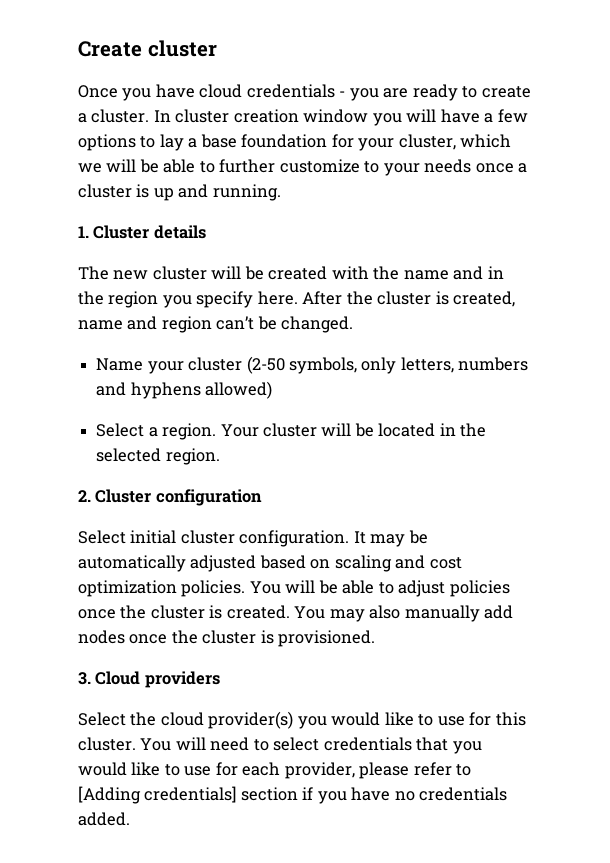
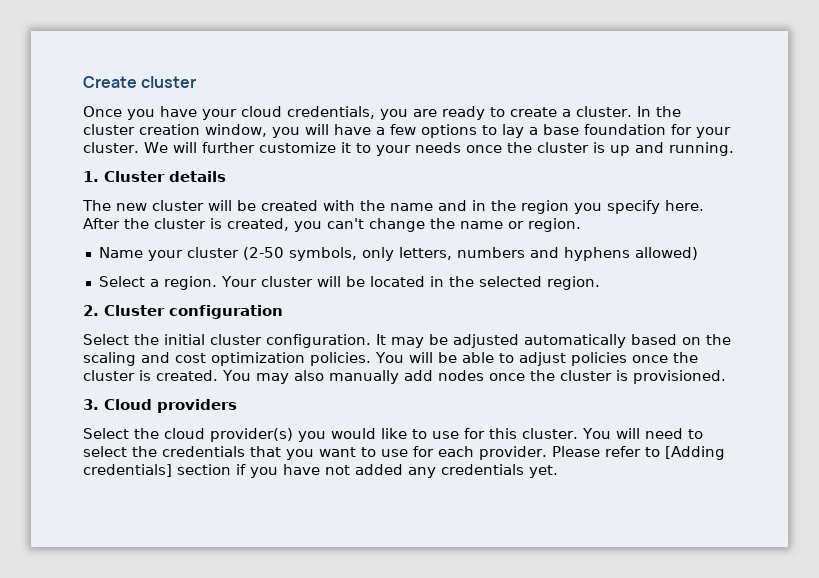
[199,84,346,98] cloud credentials - -> [202,106,375,120] your cloud credentials,
(171, 116) none -> [655,106,681,117] the
[303,109,369,123] window -> [205,124,267,137] window,
[398,134,512,150] [78,159,215,173] cluster, which we will be able to -> [83,142,197,153] cluster. We will
(360, 166) none -> [340,142,351,153] it
[518,163,528,173] a -> [506,142,532,153] the
[78,316,354,333] name and region can’t be changed. -> [294,218,581,232] you can't change the name or region.
(126, 537) none -> [134,334,159,345] the
[78,555,257,572] automatically adjusted -> [453,334,626,348] adjusted automatically
(331, 564) none -> [706,334,731,345] the
(320, 744) none -> [132,446,157,457] the
[78,762,161,776] would like -> [319,447,356,457] want
[284,762,410,779] provider, please -> [479,446,600,460] provider. Please
[394,787,508,801] [78,812,130,826] no credentials added. -> [325,464,558,478] not added any credentials yet.

